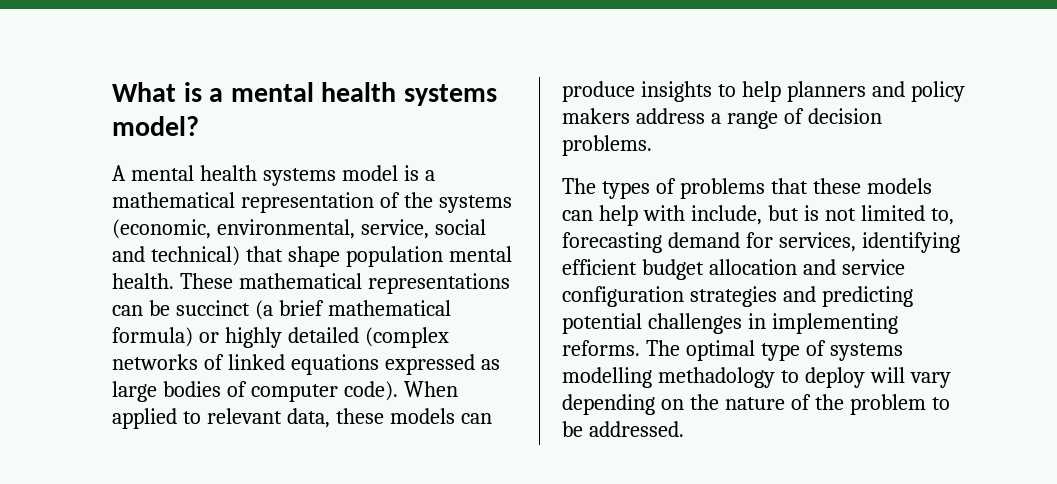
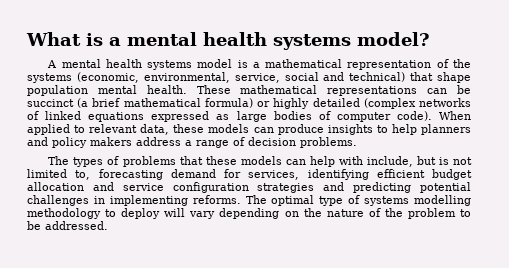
[657,367,775,388] methadology -> [27,208,101,219] methodology

